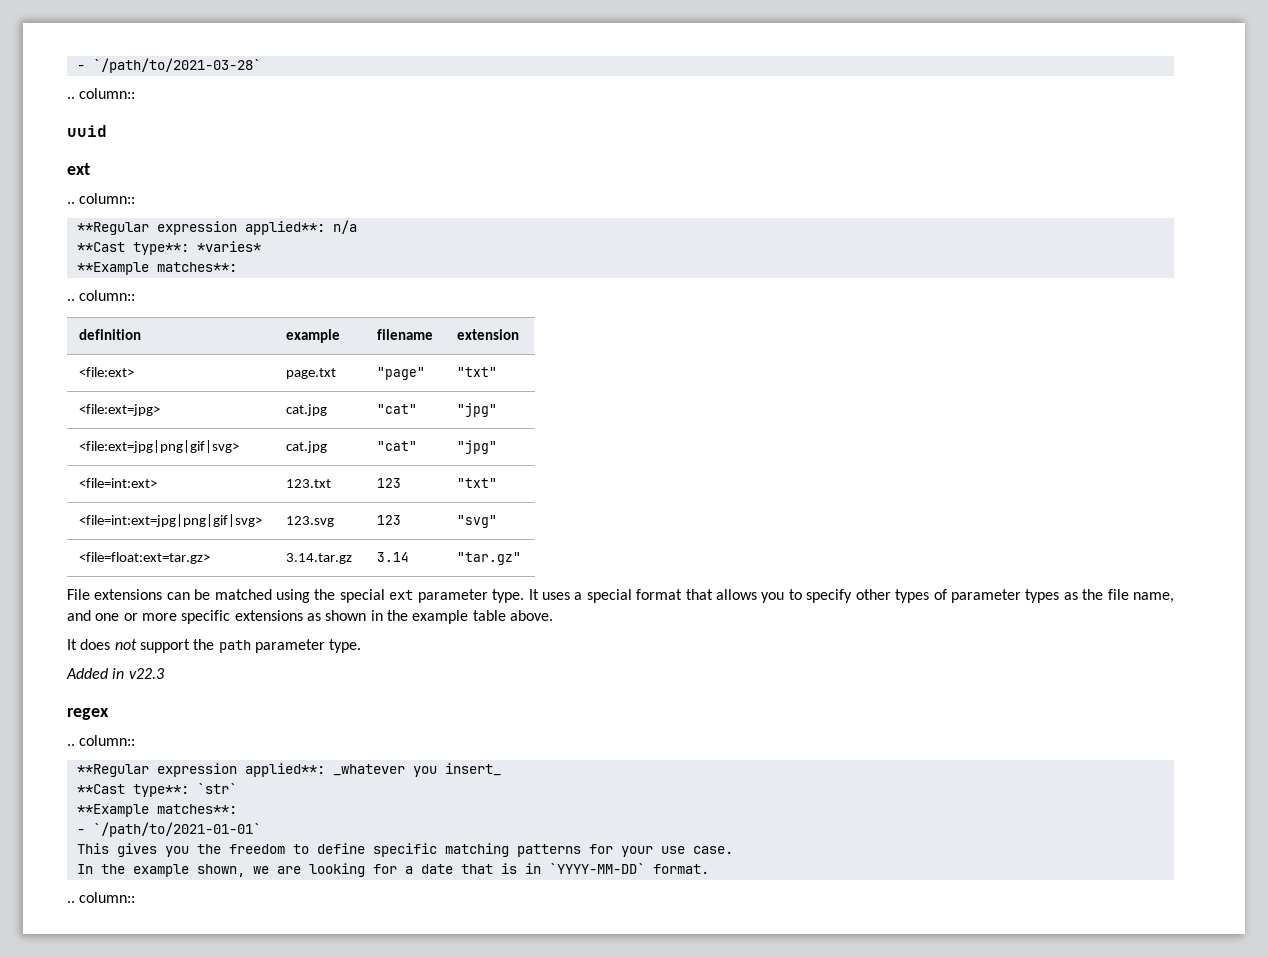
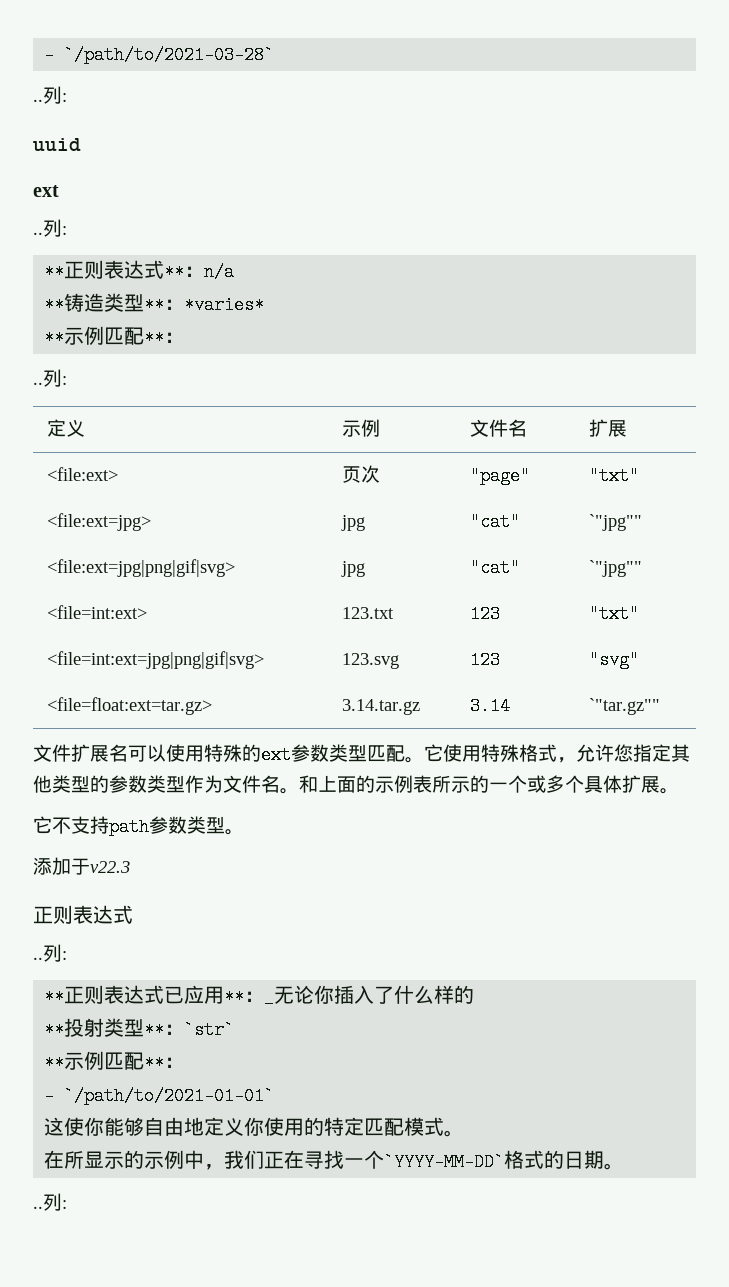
[79,88,136,99] column:: -> [43,86,67,104] 列:
[79,193,136,204] [76,220,357,235] [76,241,261,255] [76,262,237,275] [67,290,136,301] [78,329,141,340] [285,329,340,343] [376,329,433,340] [456,329,519,340] column:: // **Regular expression applied**: n/a // **Cast type**: *varies* // **Example matches**: // .. column:: // definition | example | filename | extension -> [43,219,67,237] [44,260,235,281] [44,293,265,314] [44,326,185,347] [33,369,67,387] [46,419,85,437] [341,419,380,437] [469,419,527,437] [588,419,627,437] 列: // **正则表达式**：n/a // **铸造类型**：*varies* // **示例匹配**： // ..列: // 定义 | 示例 | 文件名 | 扩展
[285,368,336,379] page.txt -> [341,465,380,483] 页次
[285,404,327,416] [376,404,417,414] [456,403,497,417] cat.jpg | "cat" | "jpg" -> [340,515,365,531] [469,513,520,531] [588,514,642,531] jpg | "cat" | `"jpg""
[285,441,327,453] [376,441,417,451] [456,440,497,454] cat.jpg | "cat" | "jpg" -> [340,561,365,577] [469,559,520,577] [588,560,642,577] jpg | "cat" | `"jpg""
[456,552,521,565] [67,589,1174,603] [67,610,553,624] [67,639,362,653] [66,668,125,679] "tar.gz" // File extensions can be matched using the special ext parameter type. It uses a special format that allows you to specify other types of parameter types as the file name, and one or more specific extensions as shown in the example table above. // It does not support the path parameter type. // Added in -> [588,698,660,715] [33,744,690,764] [33,775,679,794] [33,816,244,836] [33,857,90,875] `"tar.gz"" // 文件扩展名可以使用特殊的ext参数类型匹配。它使用特殊格式，允许您指定其他类型的参数类型作为文件名。和上面的示例表所示的一个或多个具体扩展。 // 它不支持path参数类型。 // 添加于
[67,708,109,720] [67,735,136,746] [76,763,501,777] [76,783,237,797] [76,804,237,817] [76,822,261,837] [76,843,733,857] [76,863,709,877] [67,892,136,903] regex // .. column:: // **Regular expression applied**: _whatever you insert_ // **Cast type**: `str` // **Example matches**: // - `/path/to/2021-01-01` // This gives you the freedom to define specific matching patterns for your use case. // In the example shown, we are looking for a date that is in `YYYY-MM-DD` format. // .. column:: -> [33,905,133,924] [33,944,67,962] [44,985,475,1006] [44,1018,235,1039] [44,1051,185,1072] [44,1087,275,1105] [44,1117,465,1137] [44,1150,625,1171] [33,1193,67,1211] 正则表达式 // ..列: // **正则表达式已应用**：_无论你插入了什么样的 // **投射类型**：`str` // **示例匹配**： // - `/path/to/2021-01-01` // 这使你能够自由地定义你使用的特定匹配模式。 // 在所显示的示例中，我们正在寻找一个`YYYY-MM-DD`格式的日期。 // ..列:

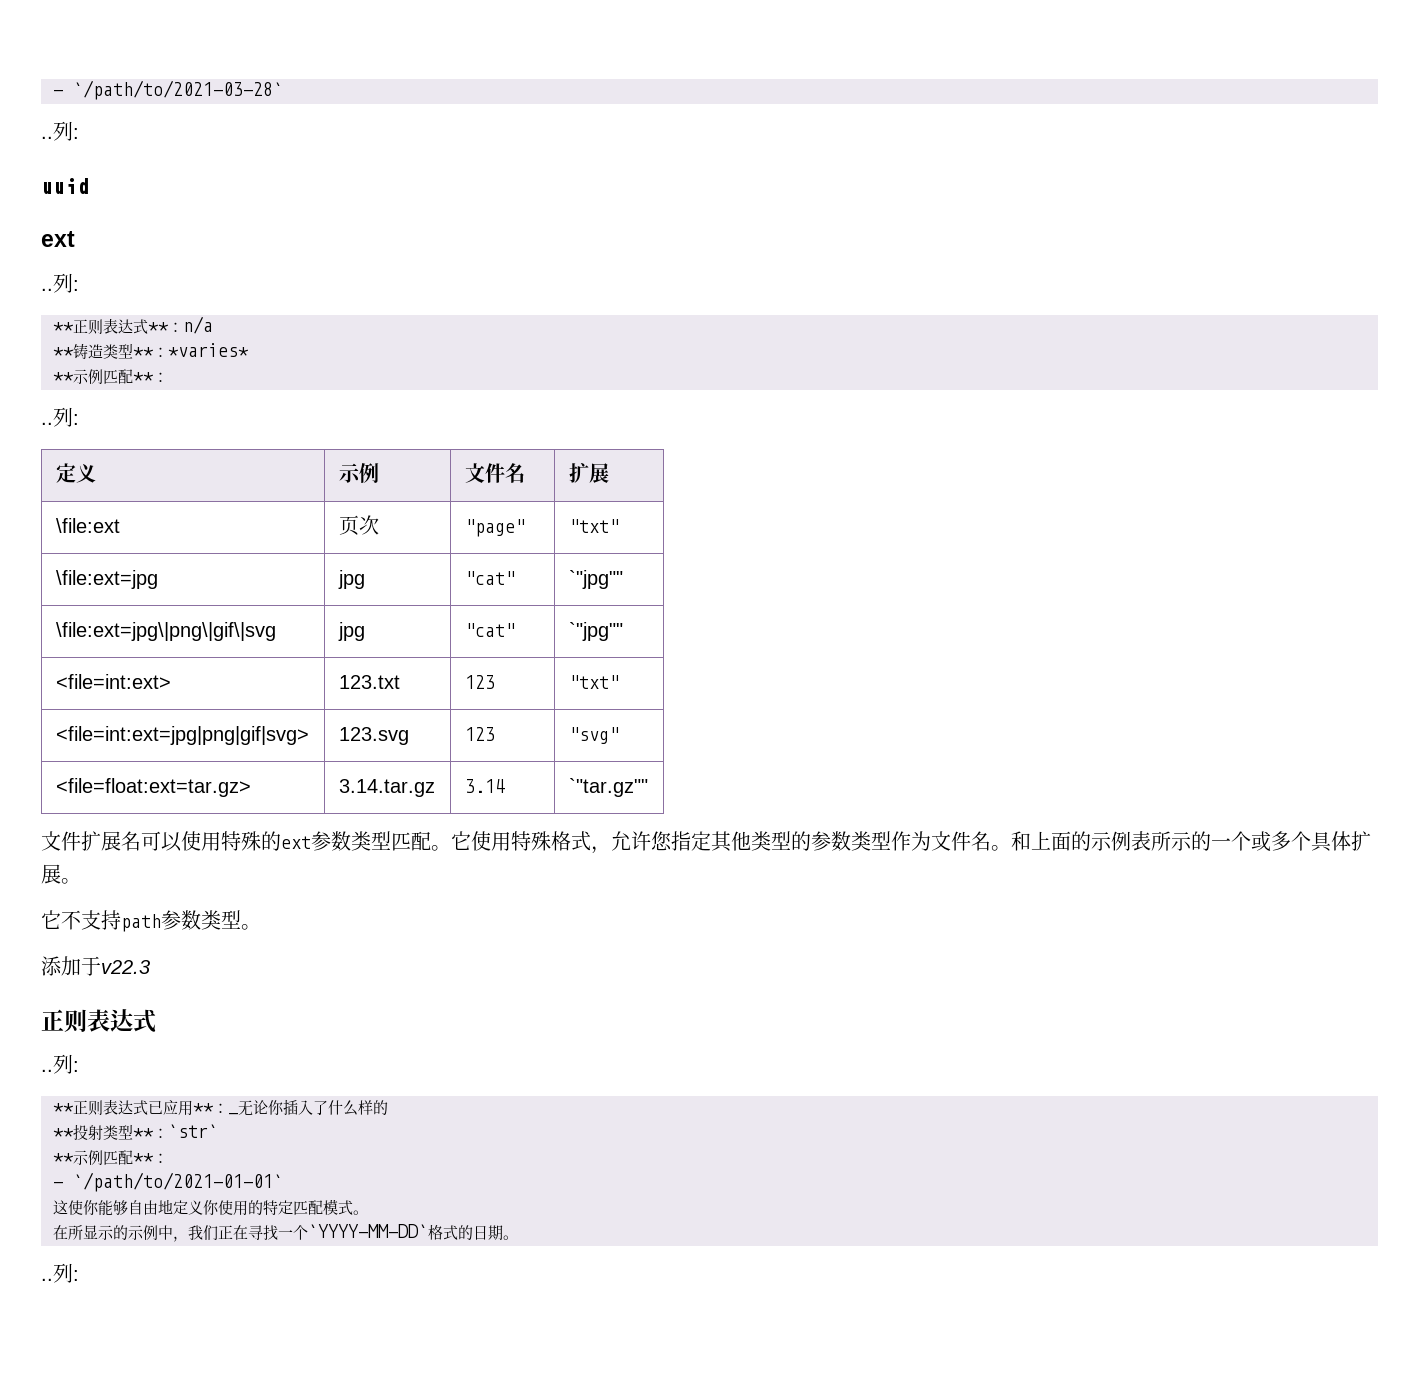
[46,467,118,481] <file:ext> -> [55,518,120,533] \file:ext
[46,513,151,531] [340,515,365,531] [469,513,520,531] [588,514,642,531] [46,559,235,577] <file:ext=jpg> | jpg | "cat" | `"jpg"" // <file:ext=jpg|png|gif|svg> -> [55,570,158,589] [337,570,365,589] [464,571,515,585] [568,570,623,589] [55,622,276,641] \file:ext=jpg | jpg | "cat" | `"jpg"" // \file:ext=jpg\|png\|gif\|svg

